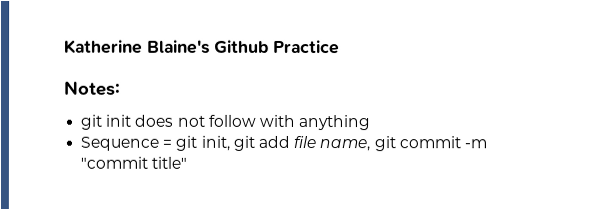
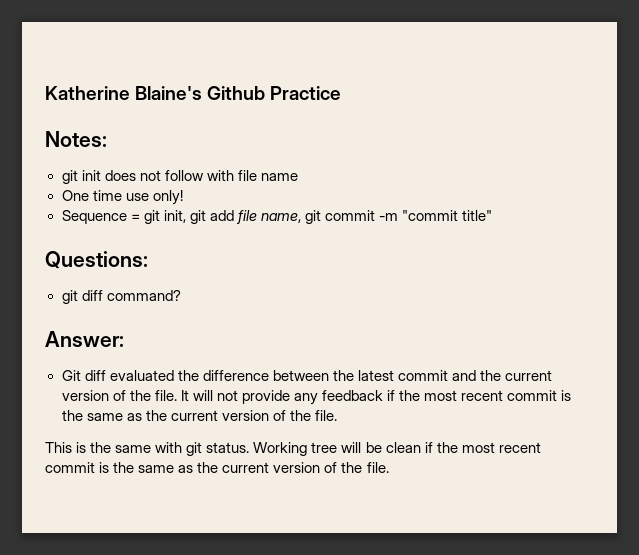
[298,114,371,131] anything -> [237,170,298,181] [61,190,183,205] file name // One time use only!
(188, 162) none -> [45,251,148,269] [61,290,181,304] [45,331,124,347] [61,370,553,381] [61,390,572,405] [61,410,337,421] [45,442,541,456] [45,462,389,473] // Questions: // git diff command? // Answer: // Git diff evaluated the difference between the latest commit and the current version of the file. It will not provide any feedback if the most recent commit is the same as the current version of the file. // This is the same with git status. Working tree will be clean if the most recent commit is the same as the current version of the file.

